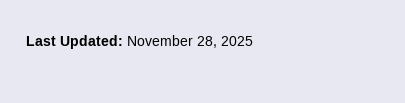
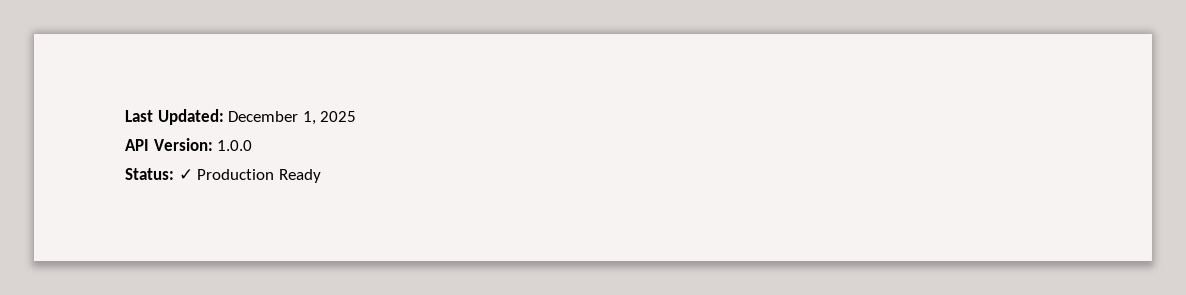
[127,35,217,48] November 28, -> [228,111,316,125] December 1,
(253, 41) none -> [125,138,253,151] [125,168,321,183] // API Version: 1.0.0 // Status: ✓ Production Ready

